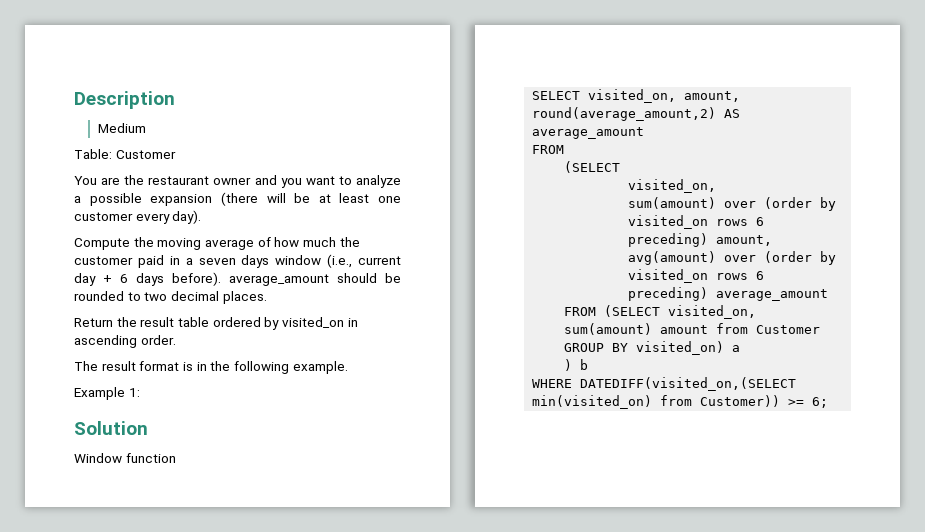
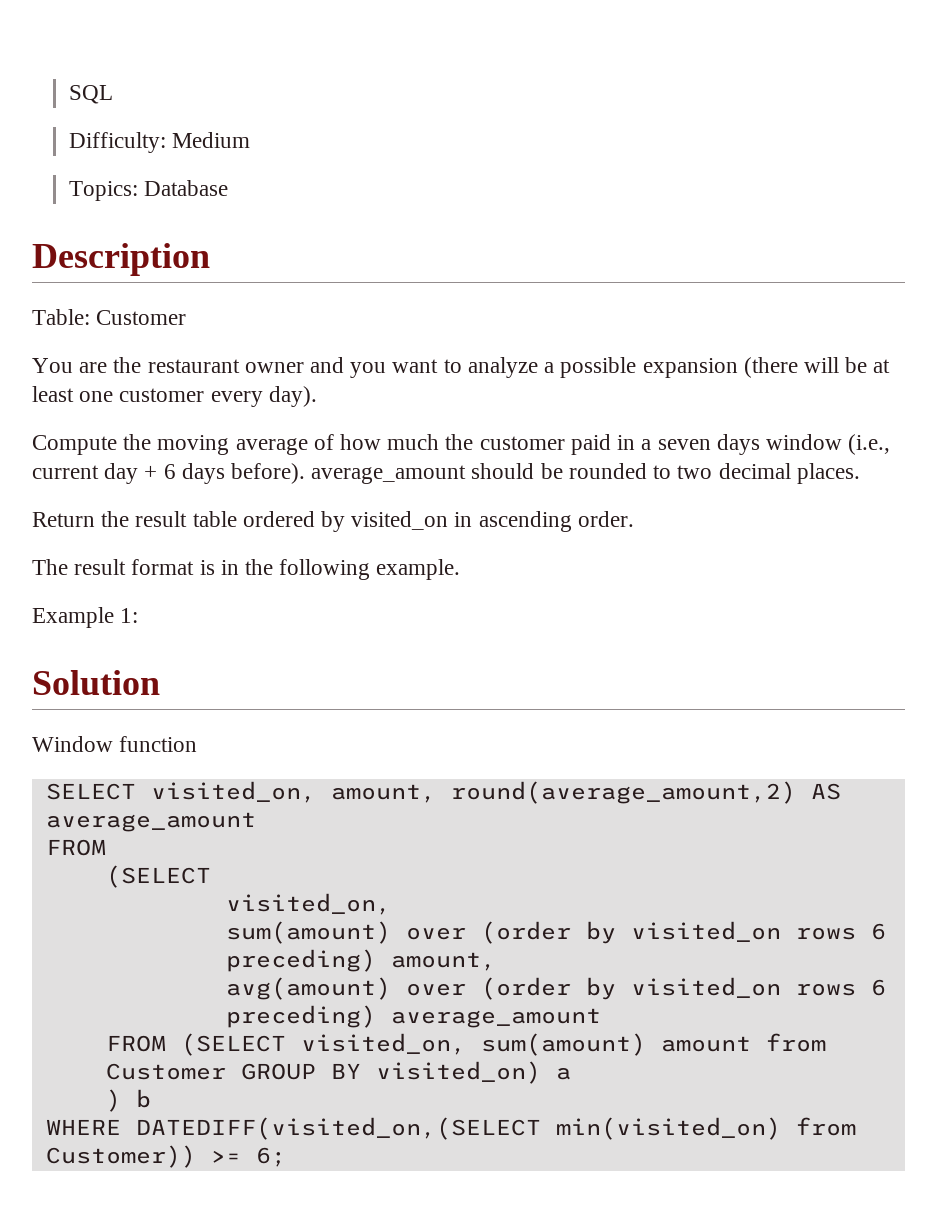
(74, 100) none -> [68,85,113,104] [68,132,251,153] [68,180,229,201] SQL // Difficulty: Medium // Topics: Database //
[97,123,146,133] // Medium -> (210, 259) none

